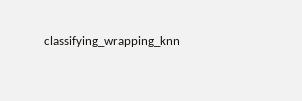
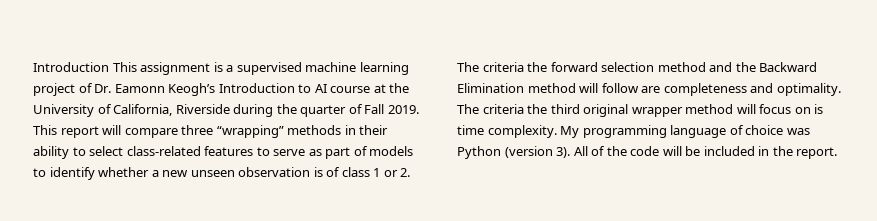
[44,36,180,47] classifying_wrapping_knn -> [33,62,409,75] [33,83,410,96] [33,104,419,117] [33,125,389,138] [33,146,414,159] [33,167,411,180] [457,62,818,72] [457,83,841,96] [457,104,824,117] [457,125,810,138] [457,146,838,159] Introduction This assignment is a supervised machine learning project of Dr. Eamonn Keogh’s Introduction to AI course at the University of California, Riverside during the quarter of Fall 2019. This report will compare three “wrapping” methods in their ability to select class-related features to serve as part of models to identify whether a new unseen observation is of class 1 or 2. The criteria the forward selection method and the Backward Elimination method will follow are completeness and optimality. The criteria the third original wrapper method will focus on is time complexity. My programming language of choice was Python (version 3). All of the code will be included in the report.

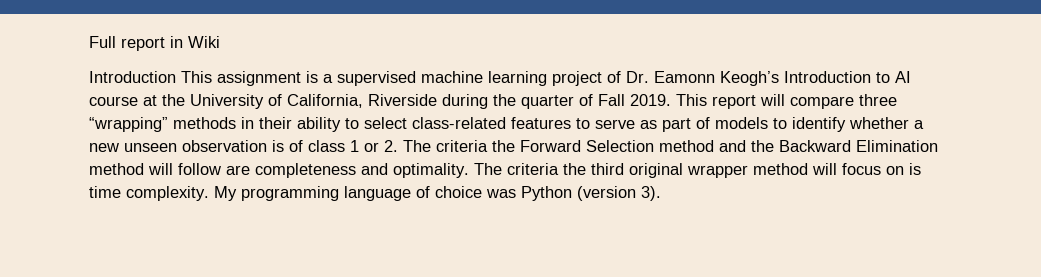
(33, 67) none -> [89,36,220,51] Full report in Wiki //
[550,62,655,72] forward selection -> [520,140,654,152] Forward Selection
[573,146,838,159] All of the code will be included in the report. -> (661, 193) none

